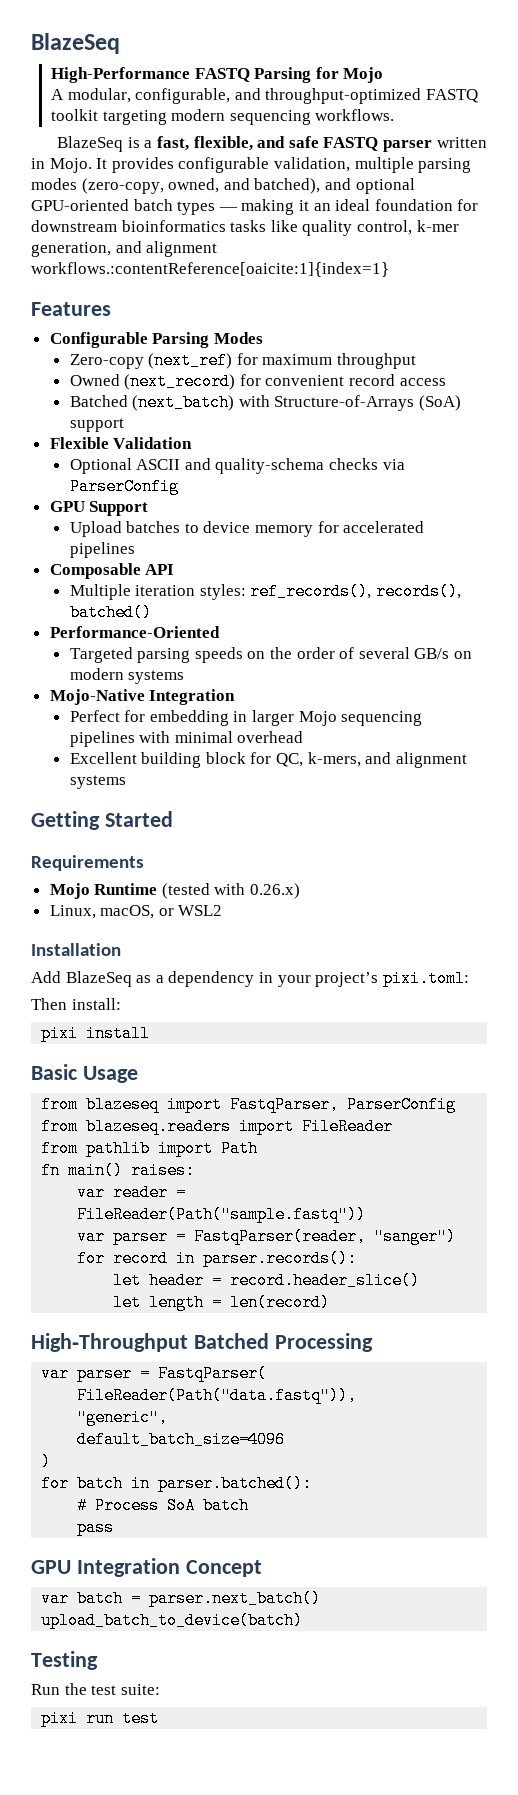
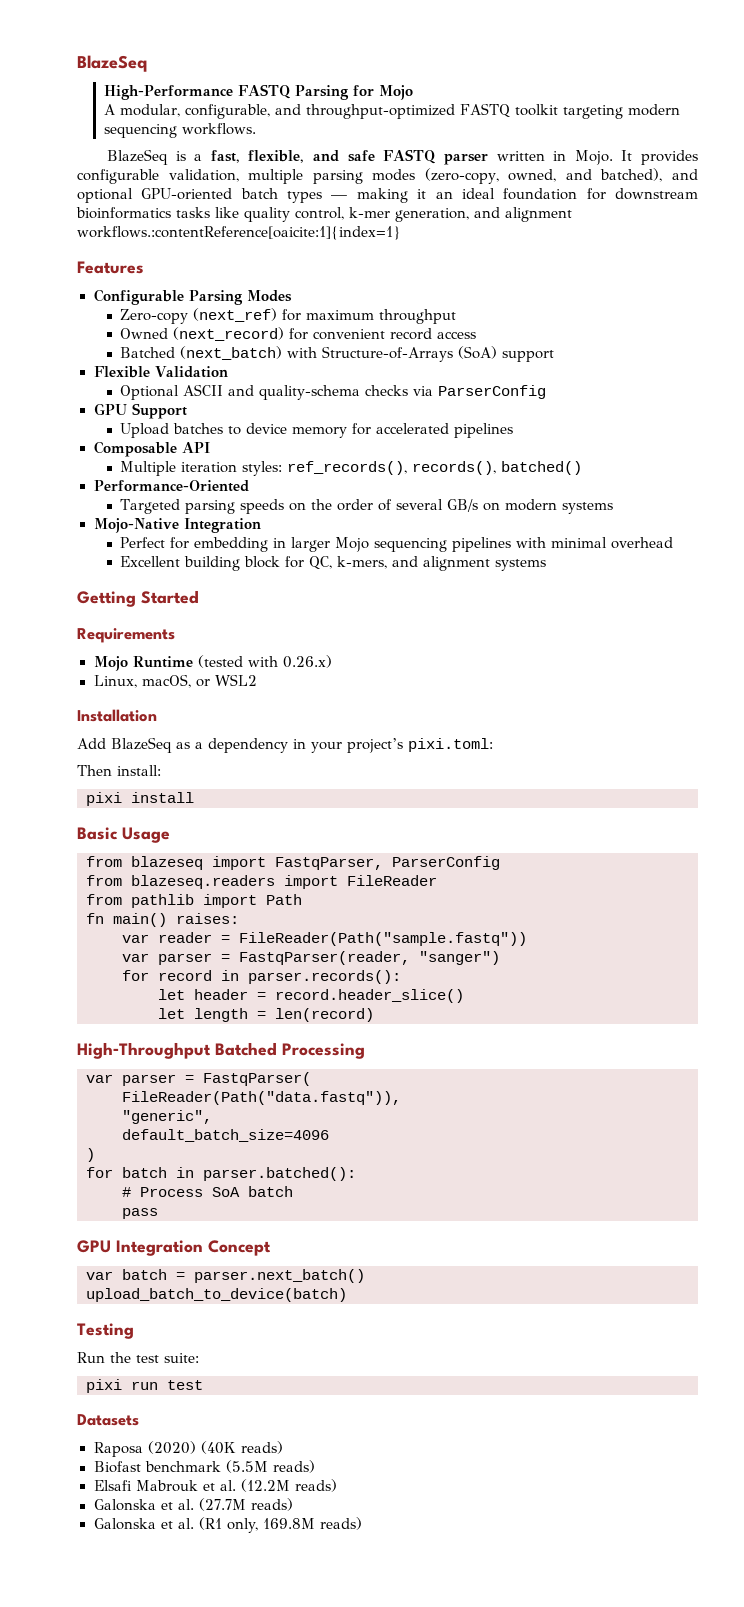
(160, 1718) none -> [77,1414,139,1426] [93,1441,283,1457] [93,1460,315,1473] [93,1479,337,1492] [93,1498,293,1511] [93,1517,363,1533] // Datasets // Raposa (2020) (40K reads) // Biofast benchmark (5.5M reads) // Elsafi Mabrouk et al. (12.2M reads) // Galonska et al. (27.7M reads) // Galonska et al. (R1 only, 169.8M reads)

